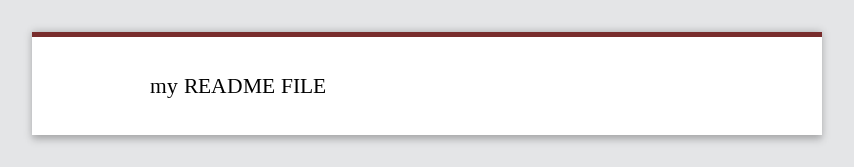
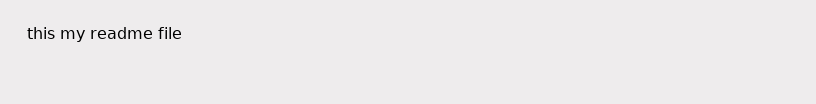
[150,79,326,98] my README FILE -> [27,27,182,42] this my readme file

